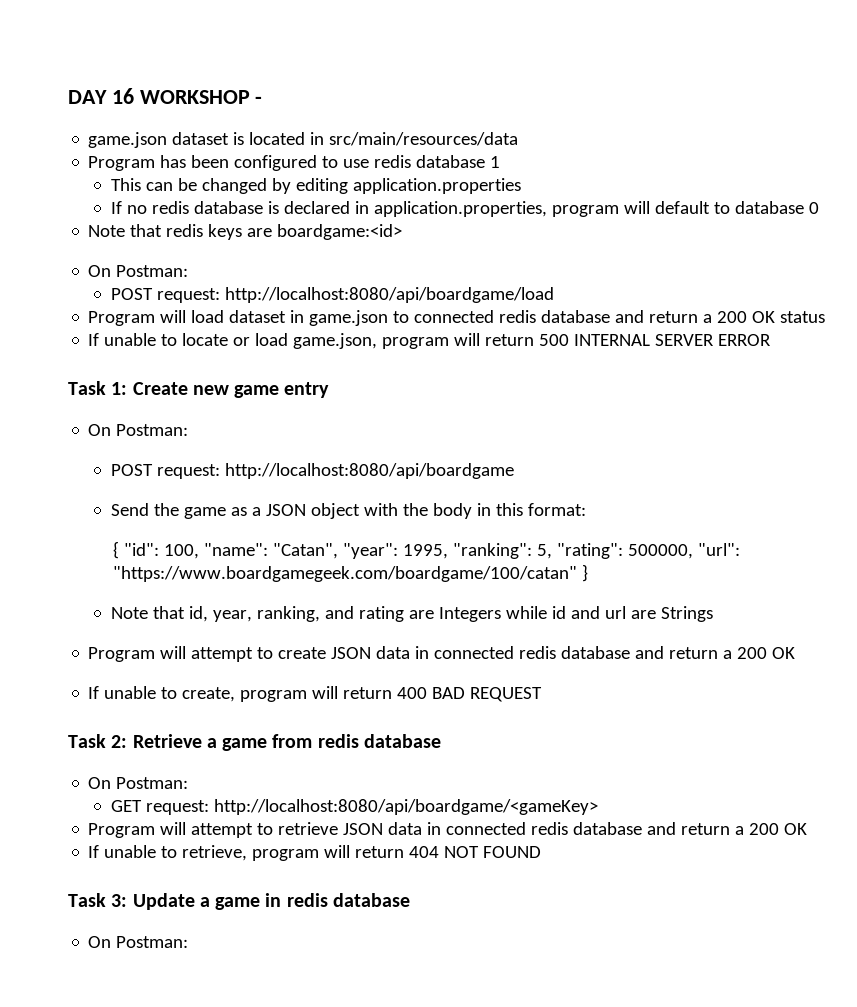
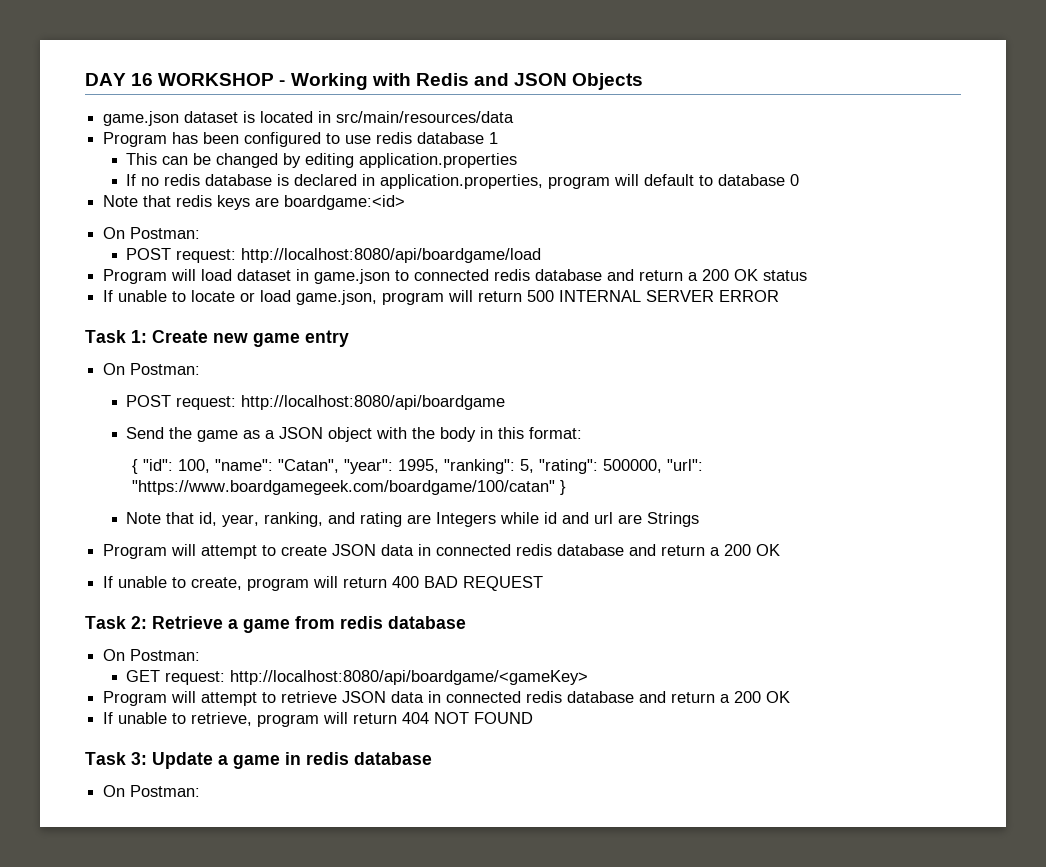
(263, 100) none -> [290,73,644,90] Working with Redis and JSON Objects

